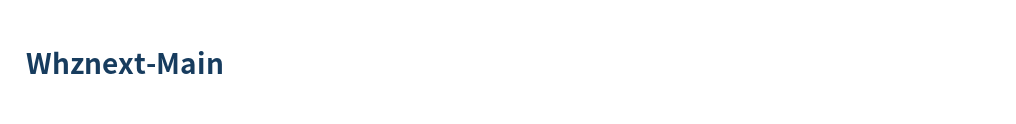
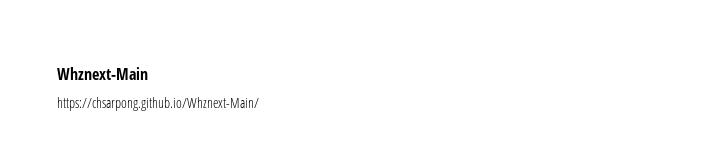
(224, 62) none -> [57,97,259,111] // https://chsarpong.github.io/Whznext-Main/

